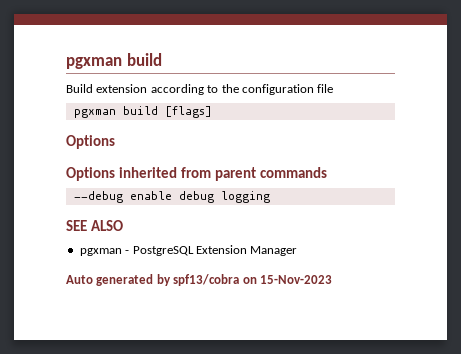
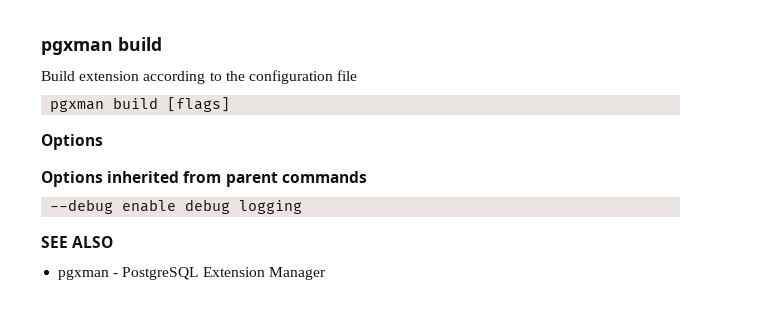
[66,274,332,286] // Auto generated by spf13/cobra on 15-Nov-2023 -> (326, 273) none

